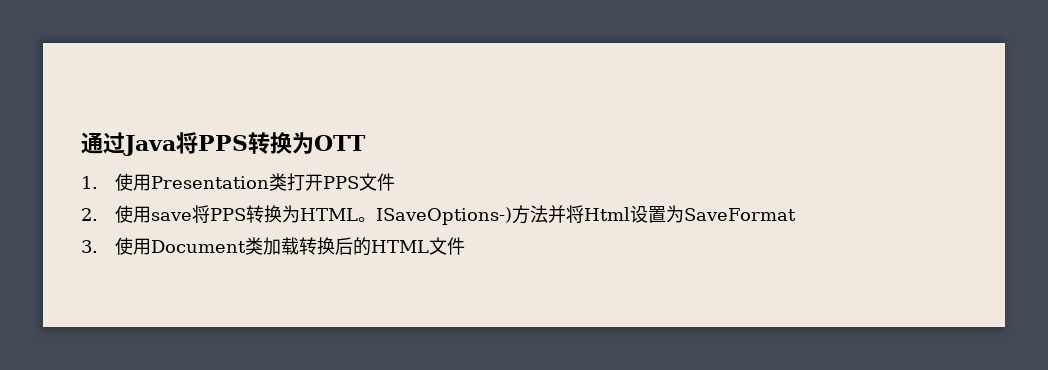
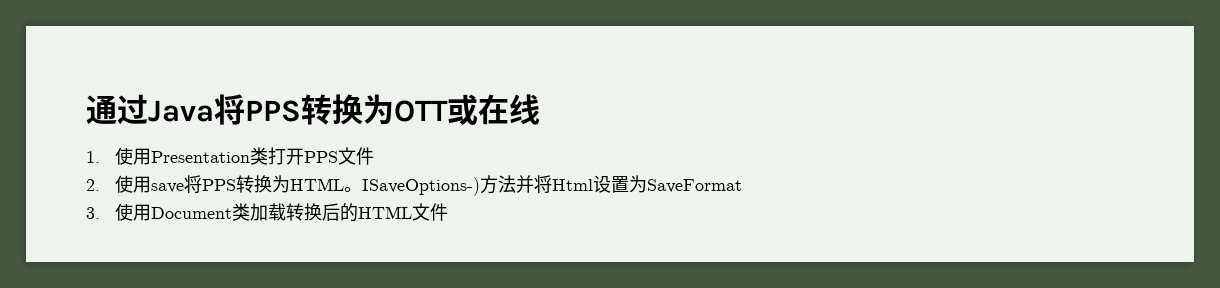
(366, 143) none -> [447,94,540,126] 或在线

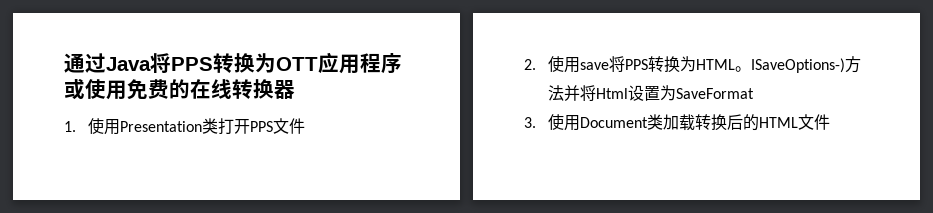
[447,94,478,126] 或 -> [318,52,402,74] [64,78,190,100] 应用程序或使用免费的
(540, 109) none -> [232,79,295,99] 转换器

